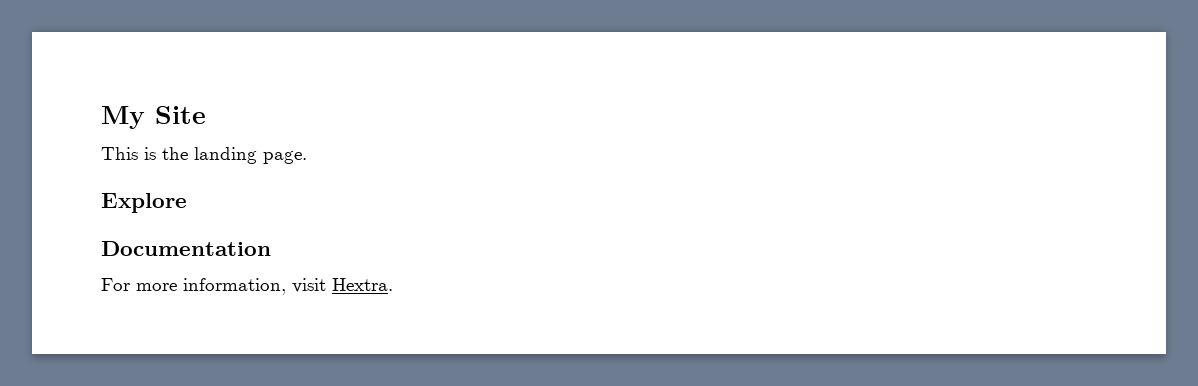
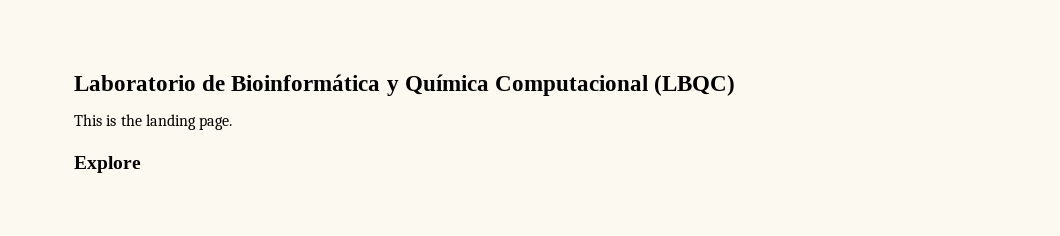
[101,106,206,129] My Site -> [74,74,736,96] Laboratorio de Bioinformática y Química Computacional (LBQC)
[101,241,271,256] [101,278,393,295] // Documentation // For more information, visit Hextra. -> (141, 164) none

